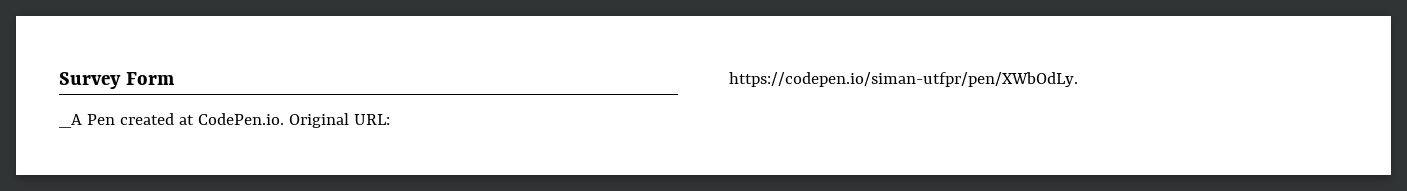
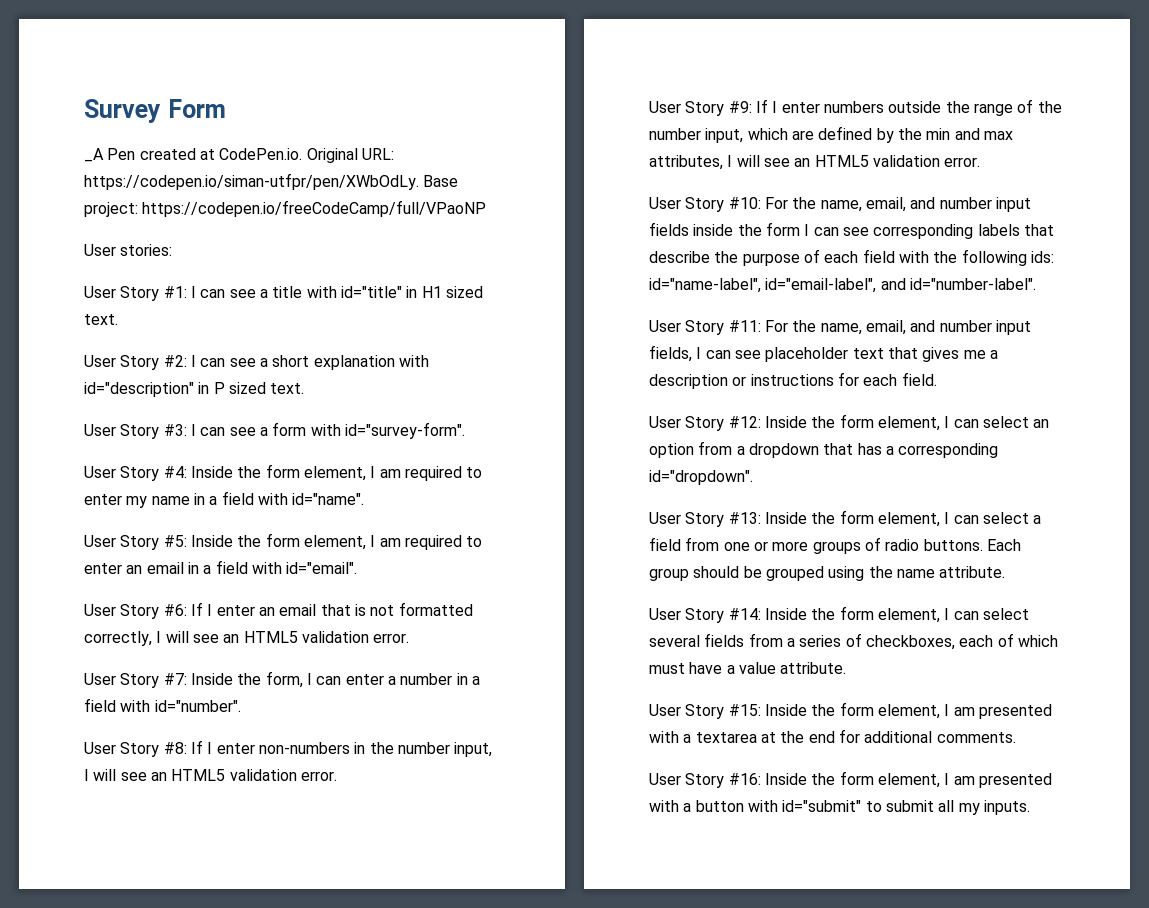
(1078, 79) none -> [423,175,459,187] [84,200,487,217] [84,244,173,256] [84,286,483,301] [84,314,118,325] [84,355,429,370] [84,382,305,397] [84,422,465,439] [84,464,483,481] [84,491,365,508] [84,533,483,550] [84,560,358,574] [84,602,473,619] [84,631,410,646] [84,671,480,688] [84,698,241,712] [84,740,493,757] [84,769,337,781] [649,99,1062,116] [649,126,1013,143] [649,155,981,170] [649,197,1031,212] [649,222,1054,239] [649,249,1054,266] [649,278,1036,293] [649,320,1031,335] [649,345,998,362] [649,372,937,389] [649,414,1050,431] [649,441,999,458] [649,470,753,485] [649,510,1042,527] [649,537,1021,554] [649,566,1006,581] [649,606,1029,623] [649,633,1058,650] [649,662,847,674] [649,702,1052,719] [649,729,1016,743] [649,771,1052,788] [649,800,1030,815] Base project: https://codepen.io/freeCodeCamp/full/VPaoNP // User stories: // User Story #1: I can see a title with id="title" in H1 sized text. // User Story #2: I can see a short explanation with id="description" in P sized text. // User Story #3: I can see a form with id="survey-form". // User Story #4: Inside the form element, I am required to enter my name in a field with id="name". // User Story #5: Inside the form element, I am required to enter an email in a field with id="email". // User Story #6: If I enter an email that is not formatted correctly, I will see an HTML5 validation error. // User Story #7: Inside the form, I can enter a number in a field with id="number". // User Story #8: If I enter non-numbers in the number input, I will see an HTML5 validation error. // User Story #9: If I enter numbers outside the range of the number input, which are defined by the min and max attributes, I will see an HTML5 validation error. // User Story #10: For the name, email, and number input fields inside the form I can see corresponding labels that describe the purpose of each field with the following ids: id="name-label", id="email-label", and id="number-label". // User Story #11: For the name, email, and number input fields, I can see placeholder text that gives me a description or instructions for each field. // User Story #12: Inside the form element, I can select an option from a dropdown that has a corresponding id="dropdown". // User Story #13: Inside the form element, I can select a field from one or more groups of radio buttons. Each group should be grouped using the name attribute. // User Story #14: Inside the form element, I can select several fields from a series of checkboxes, each of which must have a value attribute. // User Story #15: Inside the form element, I am presented with a textarea at the end for additional comments. // User Story #16: Inside the form element, I am presented with a button with id="submit" to submit all my inputs.

